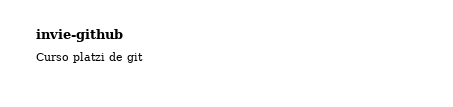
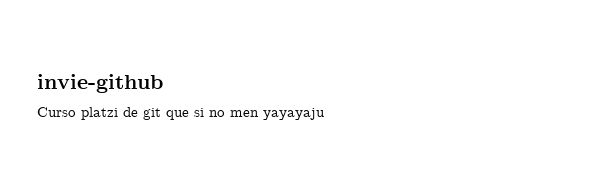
(143, 58) none -> [166,108,325,120] que si no men yayayaju

